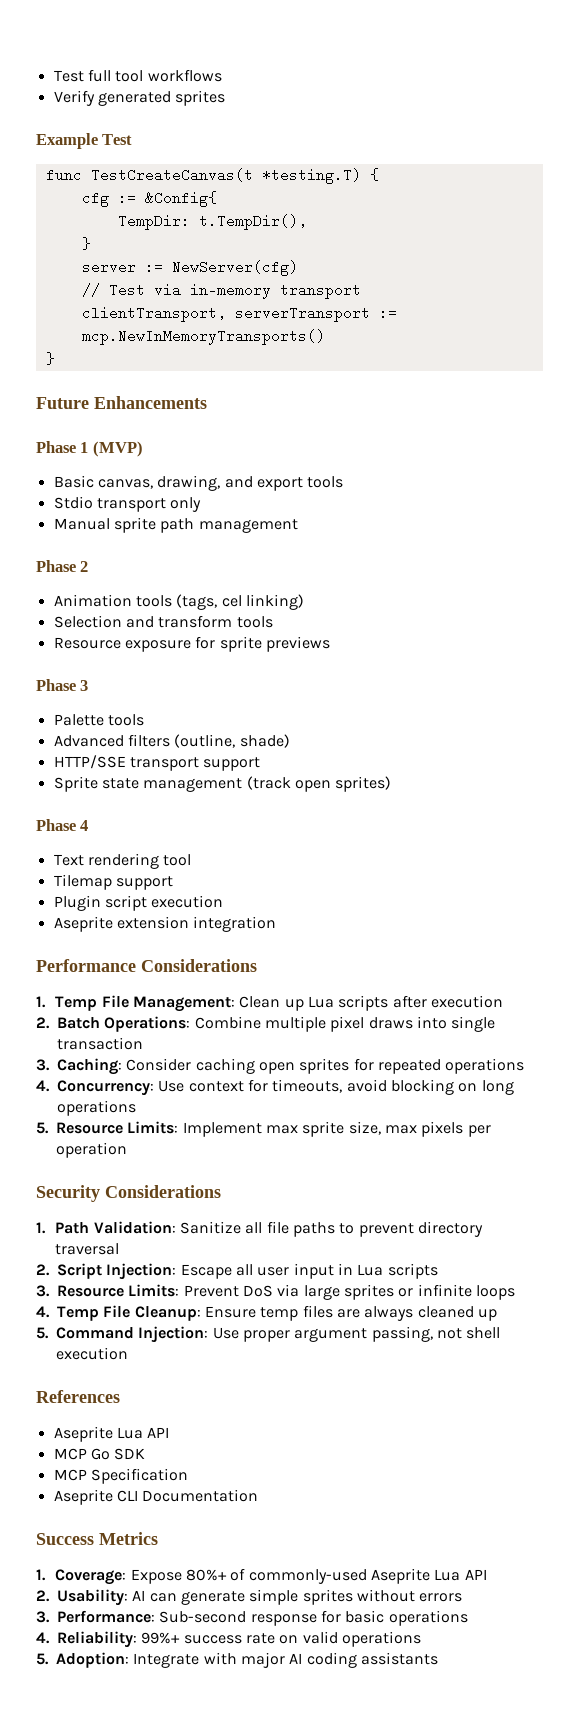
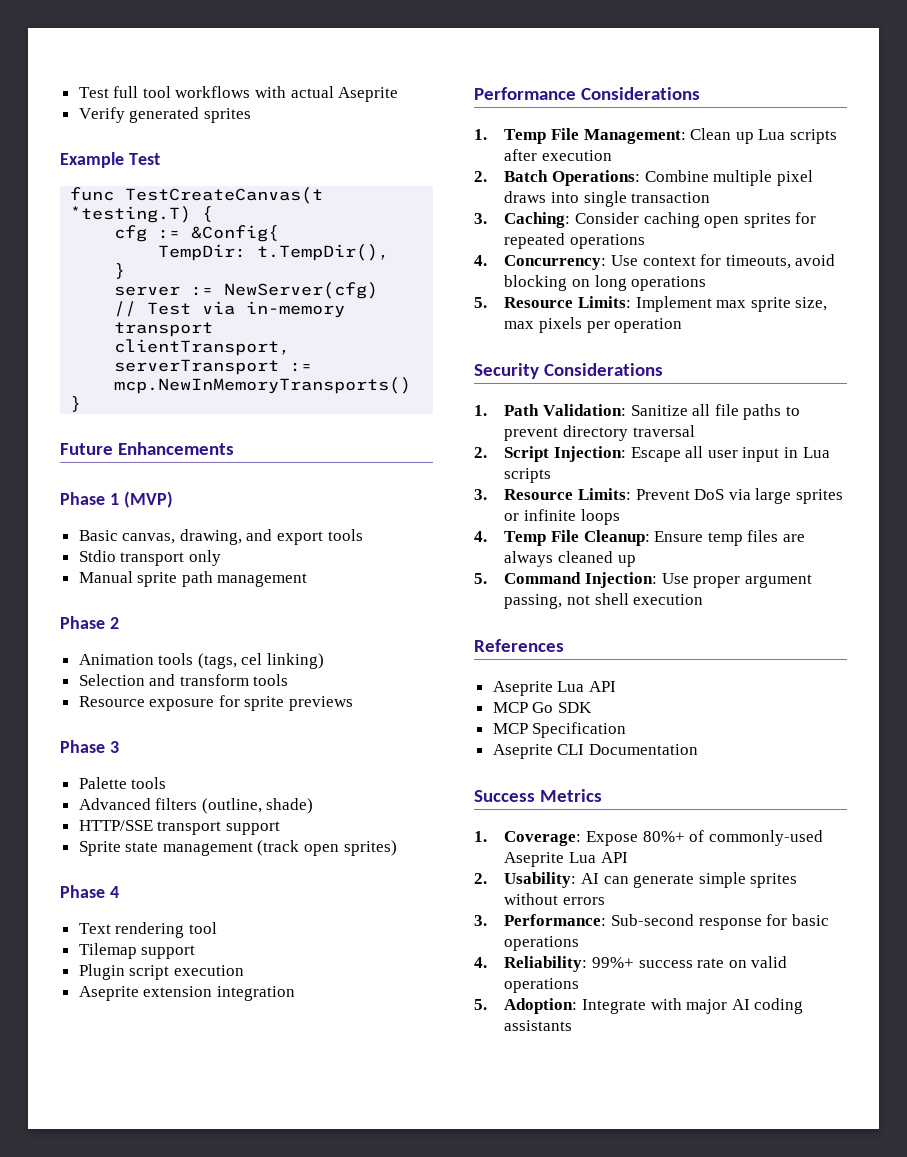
(222, 75) none -> [255,86,399,102] with actual Aseprite

